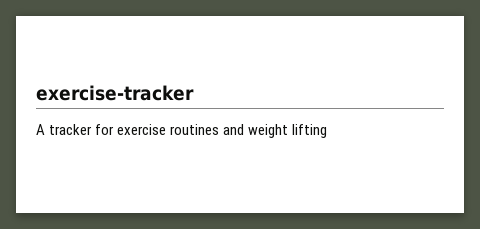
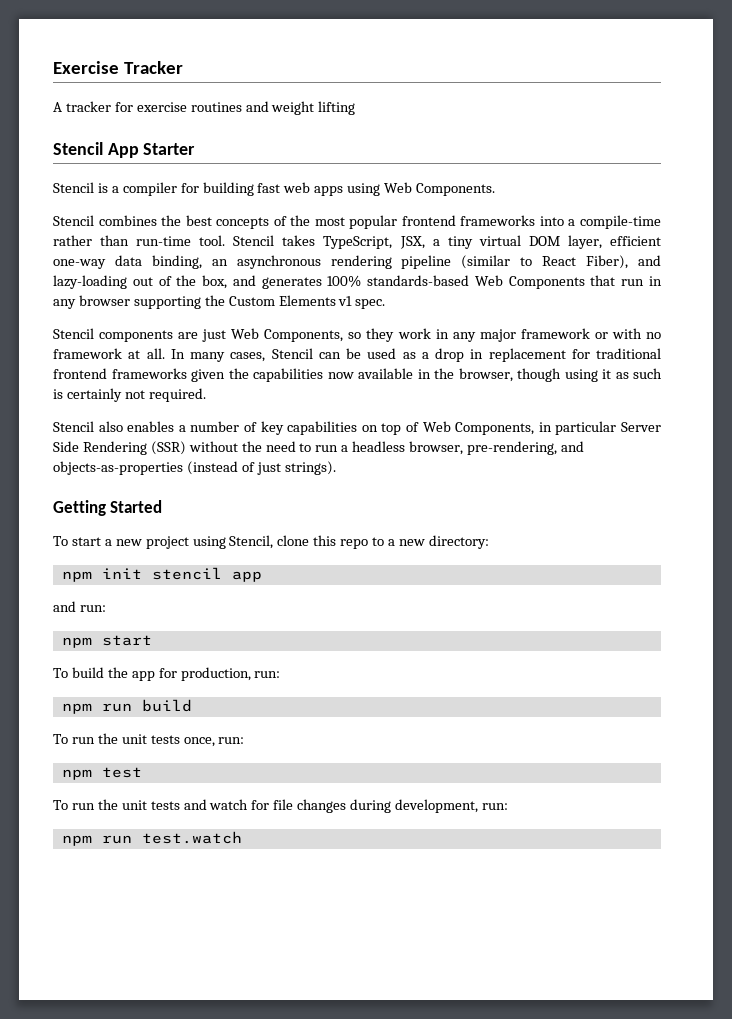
[36,85,194,101] exercise-tracker -> [53,61,184,74] Exercise Tracker
(328, 131) none -> [53,142,196,158] [53,182,496,196] [53,215,662,229] [53,235,662,249] [53,255,661,269] [53,275,662,289] [53,295,386,309] [53,328,662,342] [53,348,661,362] [53,368,662,382] [53,388,206,402] [53,421,662,435] [53,441,584,455] [53,461,336,475] [53,500,163,516] [53,535,489,549] [61,567,262,582] [53,601,106,612] [61,635,152,648] [53,667,281,681] [61,699,192,714] [53,733,245,747] [61,767,142,780] [53,799,508,813] [61,831,242,846] // Stencil App Starter // Stencil is a compiler for building fast web apps using Web Components. // Stencil combines the best concepts of the most popular frontend frameworks into a compile-time rather than run-time tool. Stencil takes TypeScript, JSX, a tiny virtual DOM layer, efficient one-way data binding, an asynchronous rendering pipeline (similar to React Fiber), and lazy-loading out of the box, and generates 100% standards-based Web Components that run in any browser supporting the Custom Elements v1 spec. // Stencil components are just Web Components, so they work in any major framework or with no framework at all. In many cases, Stencil can be used as a drop in replacement for traditional frontend frameworks given the capabilities now available in the browser, though using it as such is certainly not required. // Stencil also enables a number of key capabilities on top of Web Components, in particular Server Side Rendering (SSR) without the need to run a headless browser, pre-rendering, and objects-as-properties (instead of just strings). // Getting Started // To start a new project using Stencil, clone this repo to a new directory: // npm init stencil app // and run: // npm start // To build the app for production, run: // npm run build // To run the unit tests once, run: // npm test // To run the unit tests and watch for file changes during development, run: // npm run test.watch

